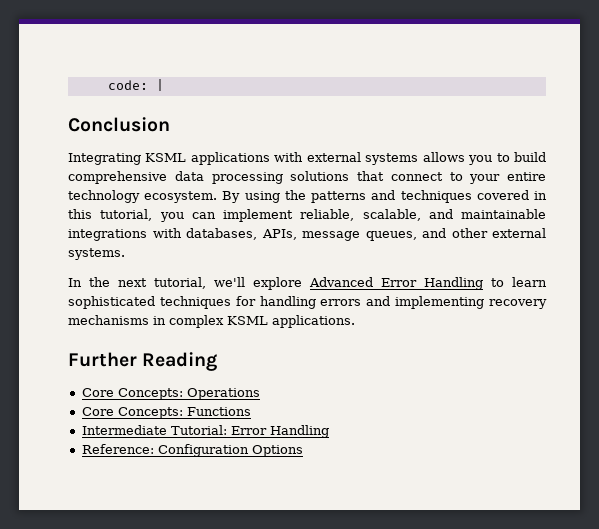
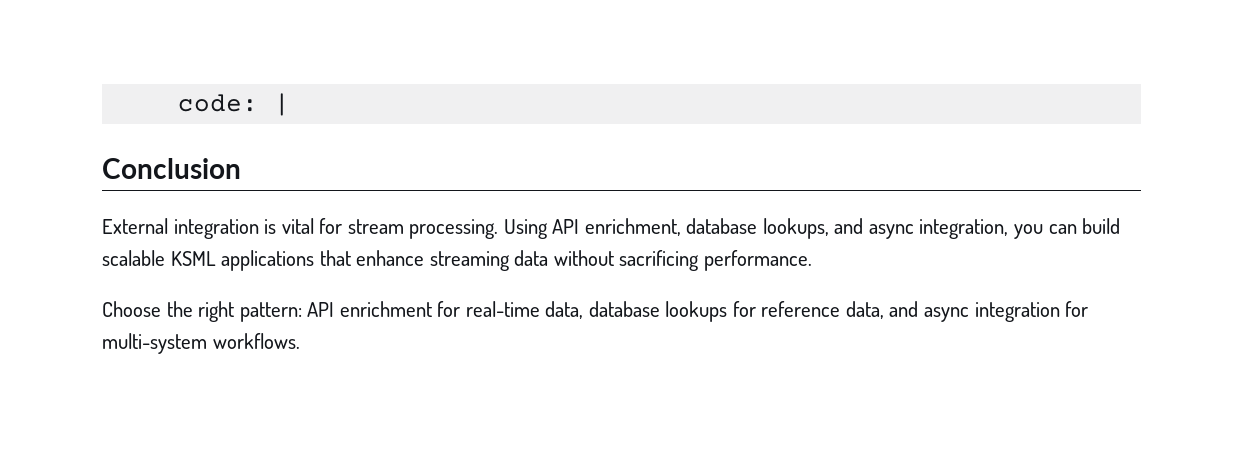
[68,152,547,165] [68,171,546,184] [68,190,547,203] [68,209,546,222] [68,228,546,241] [68,248,125,260] [68,277,547,290] [68,296,547,309] [68,315,355,328] [68,352,218,371] [81,388,260,400] [81,407,251,419] [81,425,329,438] [81,444,303,457] Integrating KSML applications with external systems allows you to build comprehensive data processing solutions that connect to your entire technology ecosystem. By using the patterns and techniques covered in this tutorial, you can implement reliable, scalable, and maintainable integrations with databases, APIs, message queues, and other external systems. // In the next tutorial, we'll explore Advanced Error Handling to learn sophisticated techniques for handling errors and implementing recovery mechanisms in complex KSML applications. // Further Reading // Core Concepts: Operations // Core Concepts: Functions // Intermediate Tutorial: Error Handling // Reference: Configuration Options -> [102,218,1121,239] [102,250,812,271] [102,301,1089,322] [102,333,300,354] External integration is vital for stream processing. Using API enrichment, database lookups, and async integration, you can build scalable KSML applications that enhance streaming data without sacrificing performance. // Choose the right pattern: API enrichment for real-time data, database lookups for reference data, and async integration for multi-system workflows.

